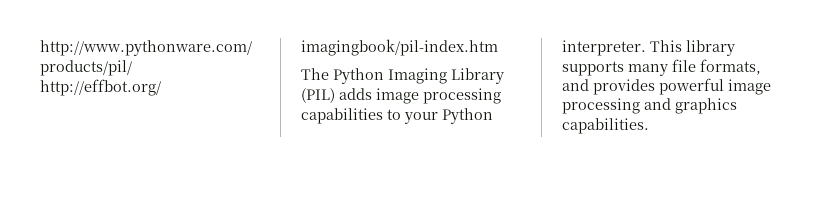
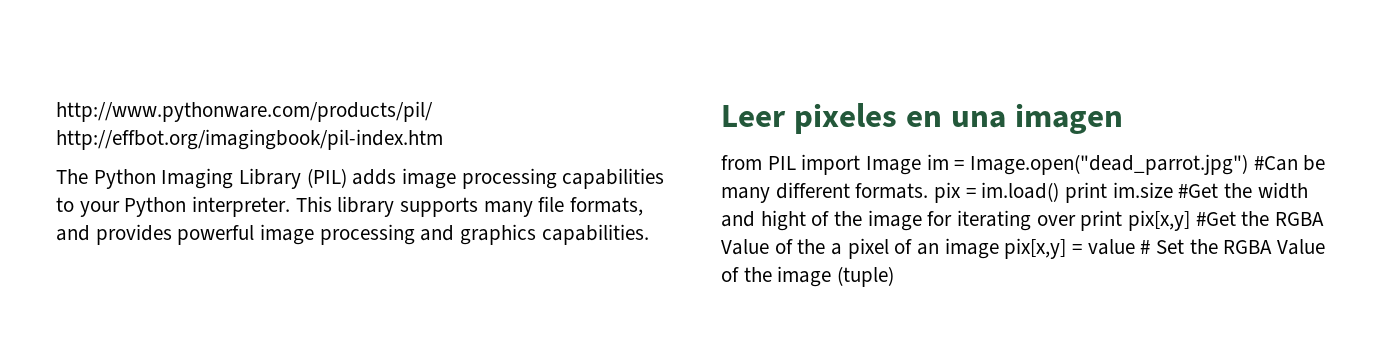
(649, 126) none -> [721,103,1123,134] [721,154,1326,175] [721,182,1308,203] [721,210,1325,231] [721,238,1326,259] [721,266,895,287] // Leer pixeles en una imagen // from PIL import Image im = Image.open("dead_parrot.jpg") #Can be many different formats. pix = im.load() print im.size #Get the width and hight of the image for iterating over print pix[x,y] #Get the RGBA Value of the a pixel of an image pix[x,y] = value # Set the RGBA Value of the image (tuple)

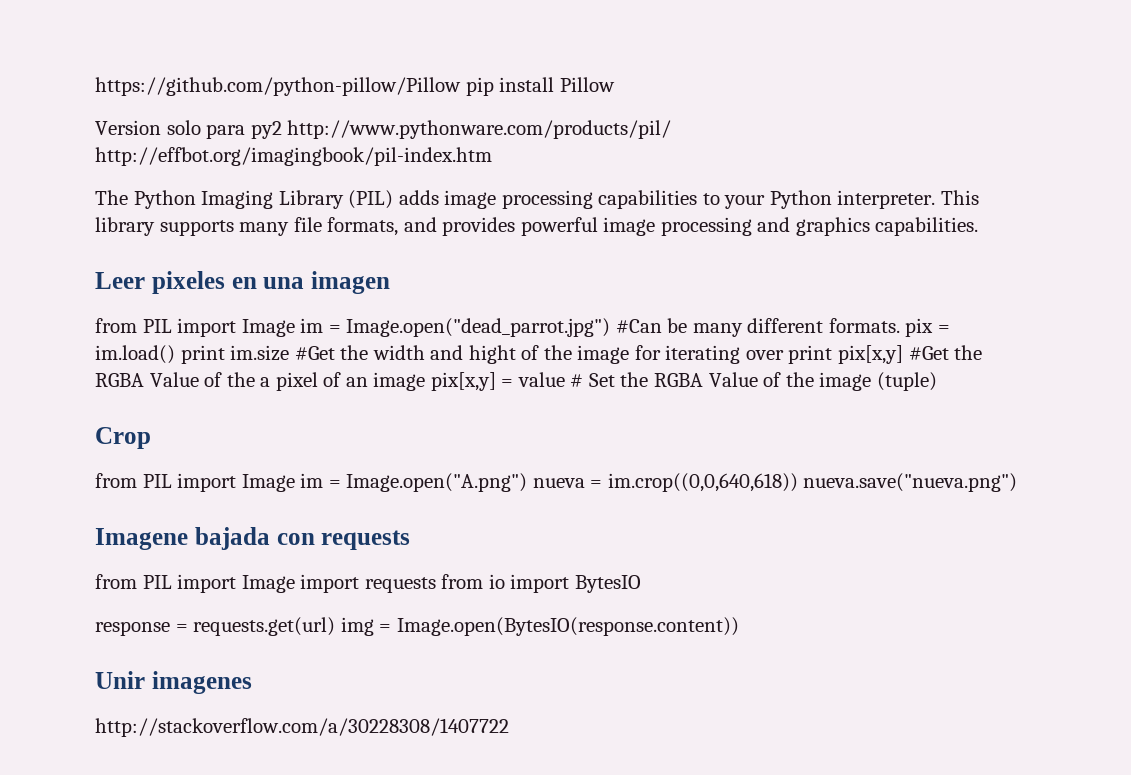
(56, 111) none -> [95,77,615,96] [95,120,282,139] https://github.com/python-pillow/Pillow pip install Pillow // Version solo para py2
(895, 276) none -> [95,427,151,449] [95,473,1018,492] [95,527,411,550] [95,574,641,593] [95,617,739,636] [95,671,252,694] [95,718,509,737] // Crop // from PIL import Image im = Image.open("A.png") nueva = im.crop((0,0,640,618)) nueva.save("nueva.png") // Imagene bajada con requests // from PIL import Image import requests from io import BytesIO // response = requests.get(url) img = Image.open(BytesIO(response.content)) // Unir imagenes // http://stackoverflow.com/a/30228308/1407722

